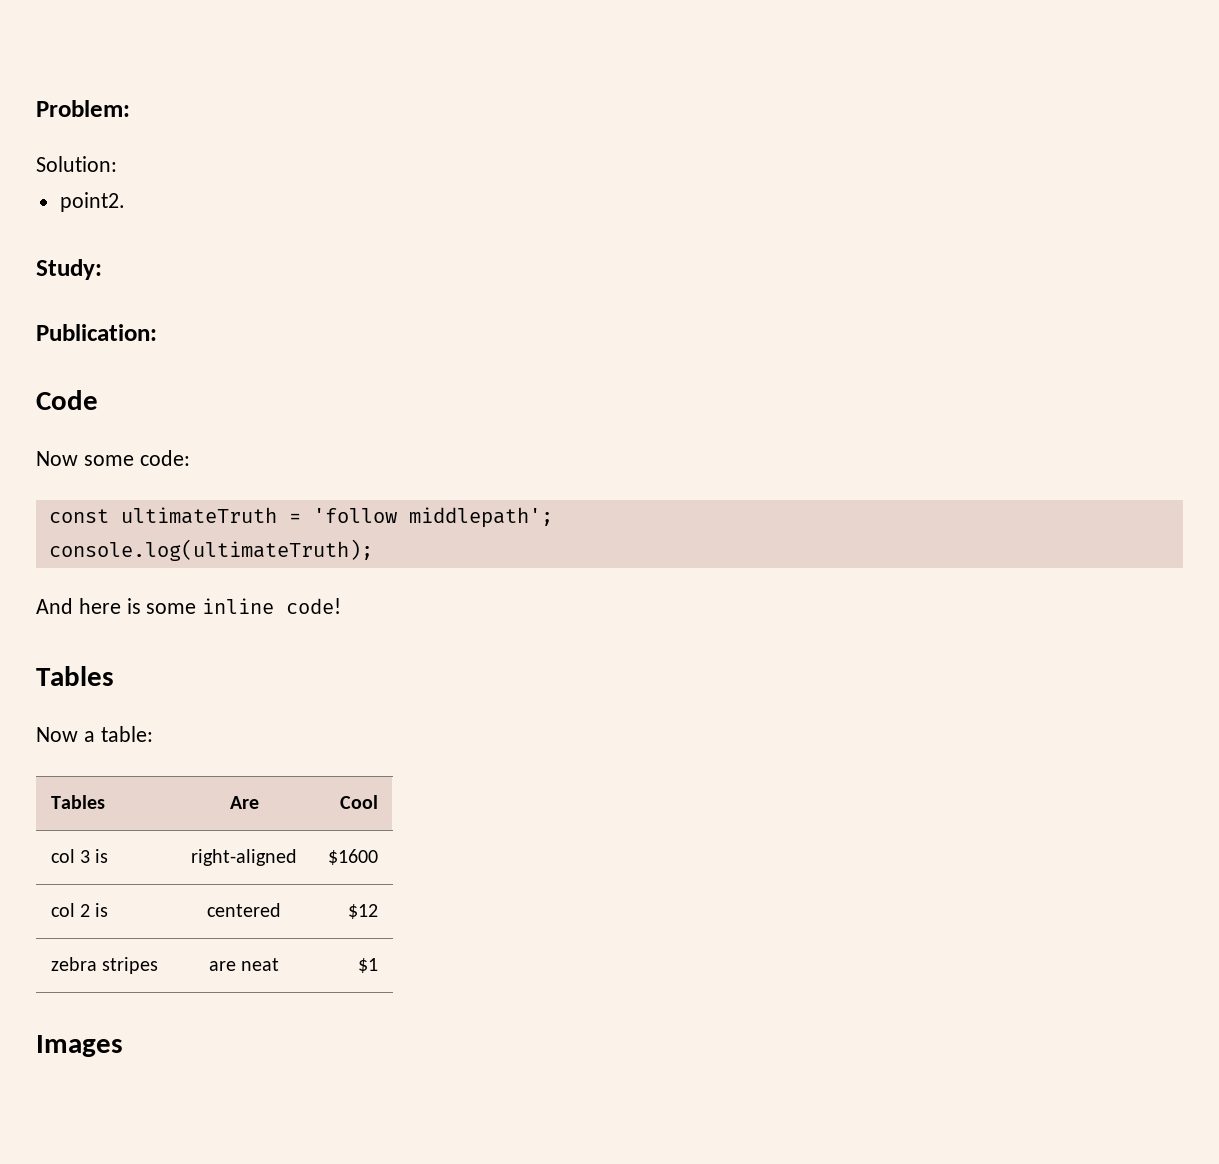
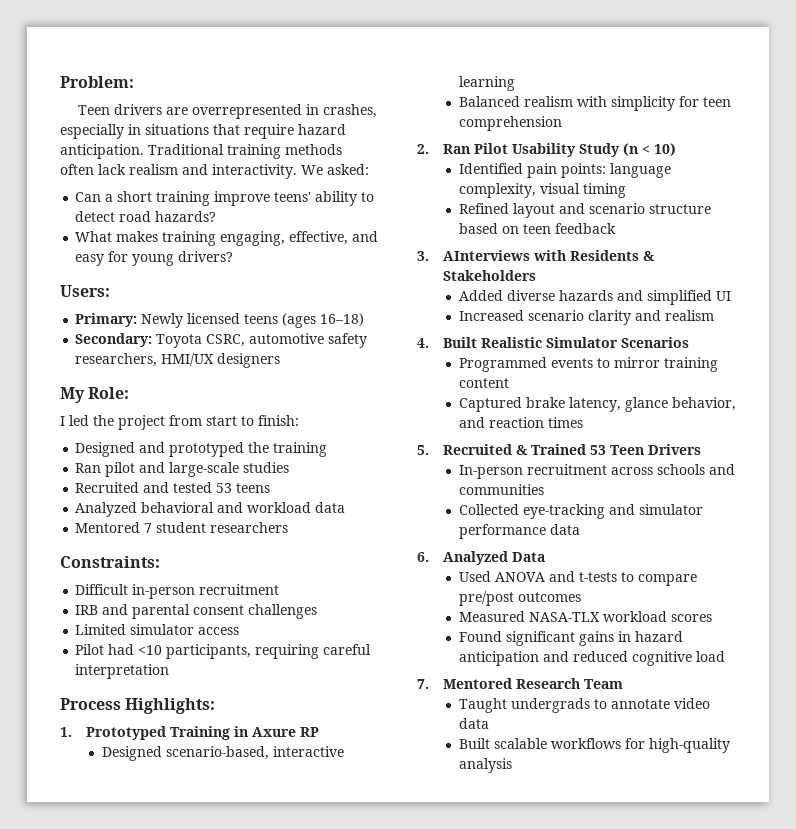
[36,156,117,172] [59,192,125,212] [36,259,102,280] [36,324,157,341] [36,390,98,410] [36,450,190,466] [48,507,553,528] [48,539,373,561] [36,598,342,614] [36,666,114,686] [36,726,153,742] [50,795,105,809] [229,796,259,809] [340,795,379,809] [50,849,109,863] [191,849,297,866] [328,849,379,865] [50,903,109,917] [207,903,281,917] [348,904,379,919] [50,957,159,974] [208,958,280,971] [358,958,379,973] [36,1035,123,1057] Solution: // point2. // Study: // Publication: // Code // Now some code: // const ultimateTruth = 'follow middlepath'; // console.log(ultimateTruth); // And here is some inline code! // Tables // Now a table: // Tables | Are | Cool // col 3 is | right-aligned | $1600 // col 2 is | centered | $12 // zebra stripes | are neat | $1 // Images -> [78,104,378,119] [60,124,346,139] [60,144,342,159] [60,164,369,179] [75,191,375,206] [75,211,217,222] [75,231,379,246] [75,251,234,266] [60,285,110,297] [75,313,365,328] [75,333,368,348] [75,353,281,368] [60,387,130,403] [60,415,299,430] [75,442,328,457] [75,462,290,477] [75,482,271,493] [75,502,346,517] [75,522,289,533] [60,556,160,568] [75,584,280,599] [75,604,318,619] [75,624,240,635] [75,644,372,659] [75,664,170,679] [60,698,216,714] [60,726,320,740] [101,746,344,761] [458,76,515,91] [458,96,731,111] [458,116,562,131] [417,143,677,157] [458,163,671,178] [458,183,626,198] [458,203,711,218] [458,223,616,234] [417,250,656,261] [443,270,537,281] [458,290,731,305] [458,310,714,325] [417,337,690,348] [458,357,718,372] [458,378,509,388] [458,397,736,412] [458,417,583,428] [417,444,702,455] [458,464,735,479] [458,484,544,495] [458,504,703,519] [458,524,580,539] [417,551,546,565] [458,571,697,586] [458,591,581,606] [458,611,712,622] [458,631,683,646] [458,651,725,666] [417,678,624,689] [458,698,710,713] [458,718,489,729] [458,738,730,753] [458,758,512,773] Teen drivers are overrepresented in crashes, especially in situations that require hazard anticipation. Traditional training methods often lack realism and interactivity. We asked: // Can a short training improve teens' ability to detect road hazards? // What makes training engaging, effective, and easy for young drivers? // Users: // Primary: Newly licensed teens (ages 16–18) // Secondary: Toyota CSRC, automotive safety researchers, HMI/UX designers // My Role: // I led the project from start to finish: // Designed and prototyped the training // Ran pilot and large-scale studies // Recruited and tested 53 teens // Analyzed behavioral and workload data // Mentored 7 student researchers // Constraints: // Difficult in-person recruitment // IRB and parental consent challenges // Limited simulator access // Pilot had <10 participants, requiring careful interpretation // Process Highlights: // 1. Prototyped Training in Axure RP // Designed scenario-based, interactive learning // Balanced realism with simplicity for teen comprehension // 2. Ran Pilot Usability Study (n < 10) // Identified pain points: language complexity, visual timing // Refined layout and scenario structure based on teen feedback // 3. AInterviews with Residents & Stakeholders // Added diverse hazards and simplified UI // Increased scenario clarity and realism // 4. Built Realistic Simulator Scenarios // Programmed events to mirror training content // Captured brake latency, glance behavior, and reaction times // 5. Recruited & Trained 53 Teen Drivers // In-person recruitment across schools and communities // Collected eye-tracking and simulator performance data // 6. Analyzed Data // Used ANOVA and t-tests to compare pre/post outcomes // Measured NASA-TLX workload scores // Found significant gains in hazard anticipation and reduced cognitive load // 7. Mentored Research Team // Taught undergrads to annotate video data // Built scalable workflows for high-quality analysis

